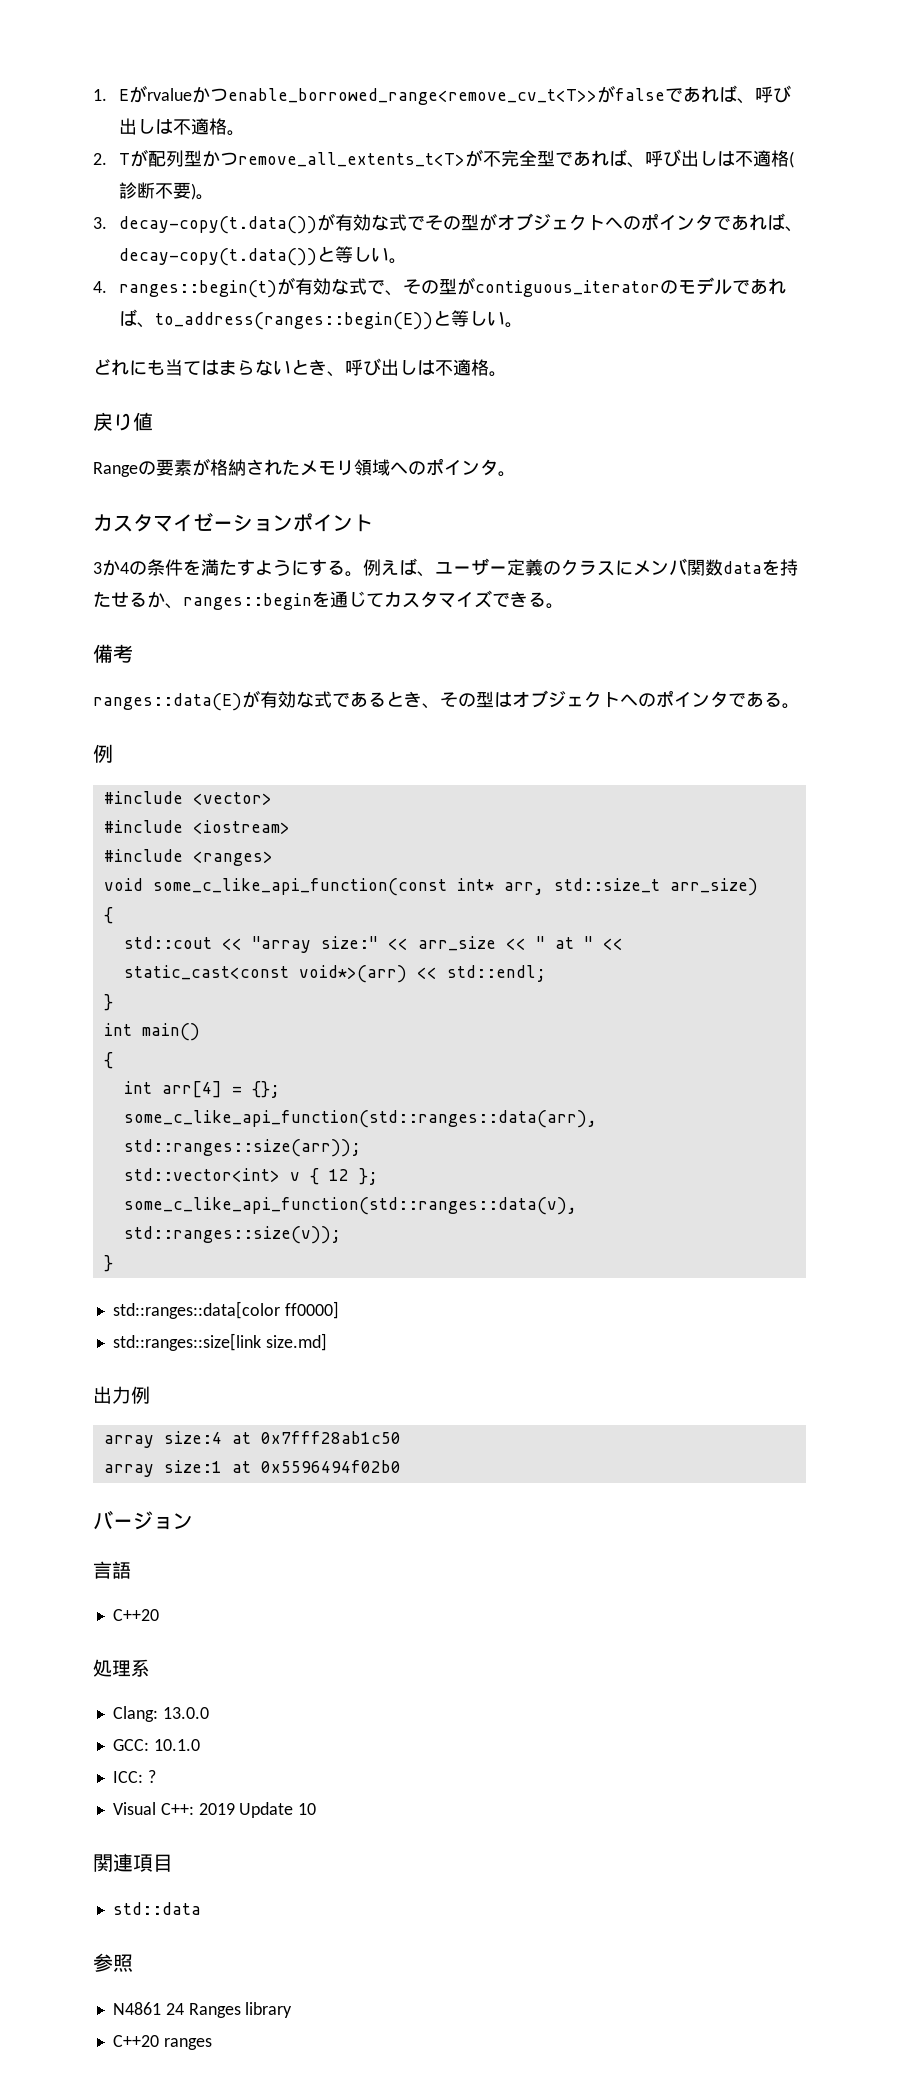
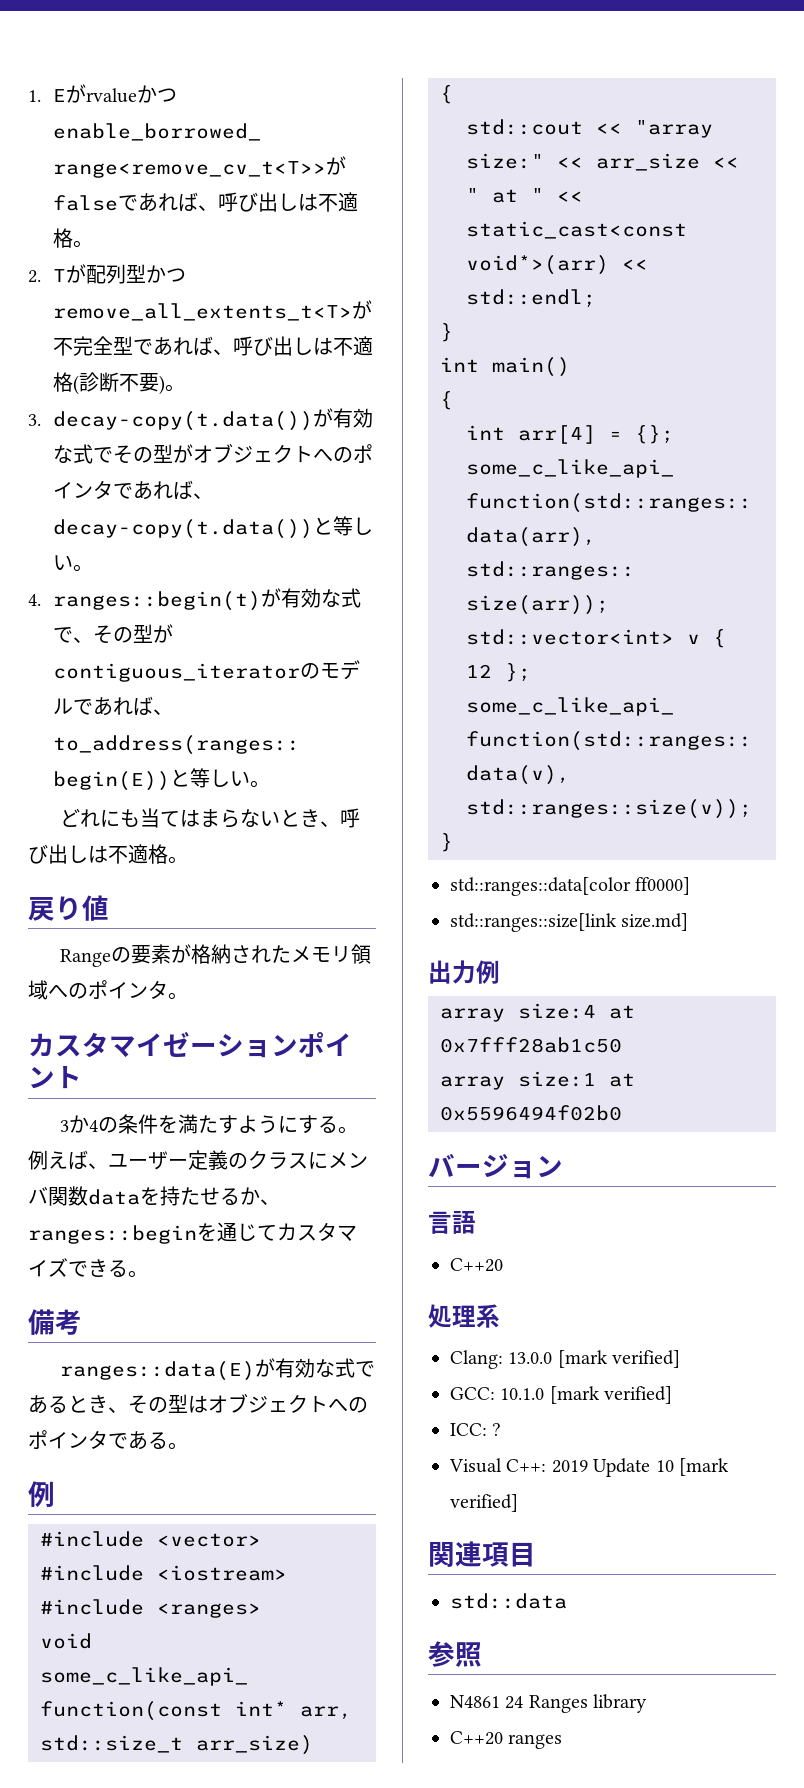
(209, 1713) none -> [557,1350,681,1368] [mark verified]
(200, 1745) none -> [549,1386,673,1404] [mark verified]
(317, 1809) none -> [679,1458,729,1476] [450,1494,518,1512] [mark verified]

